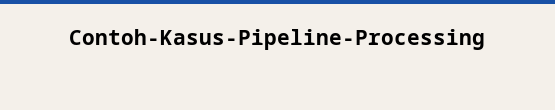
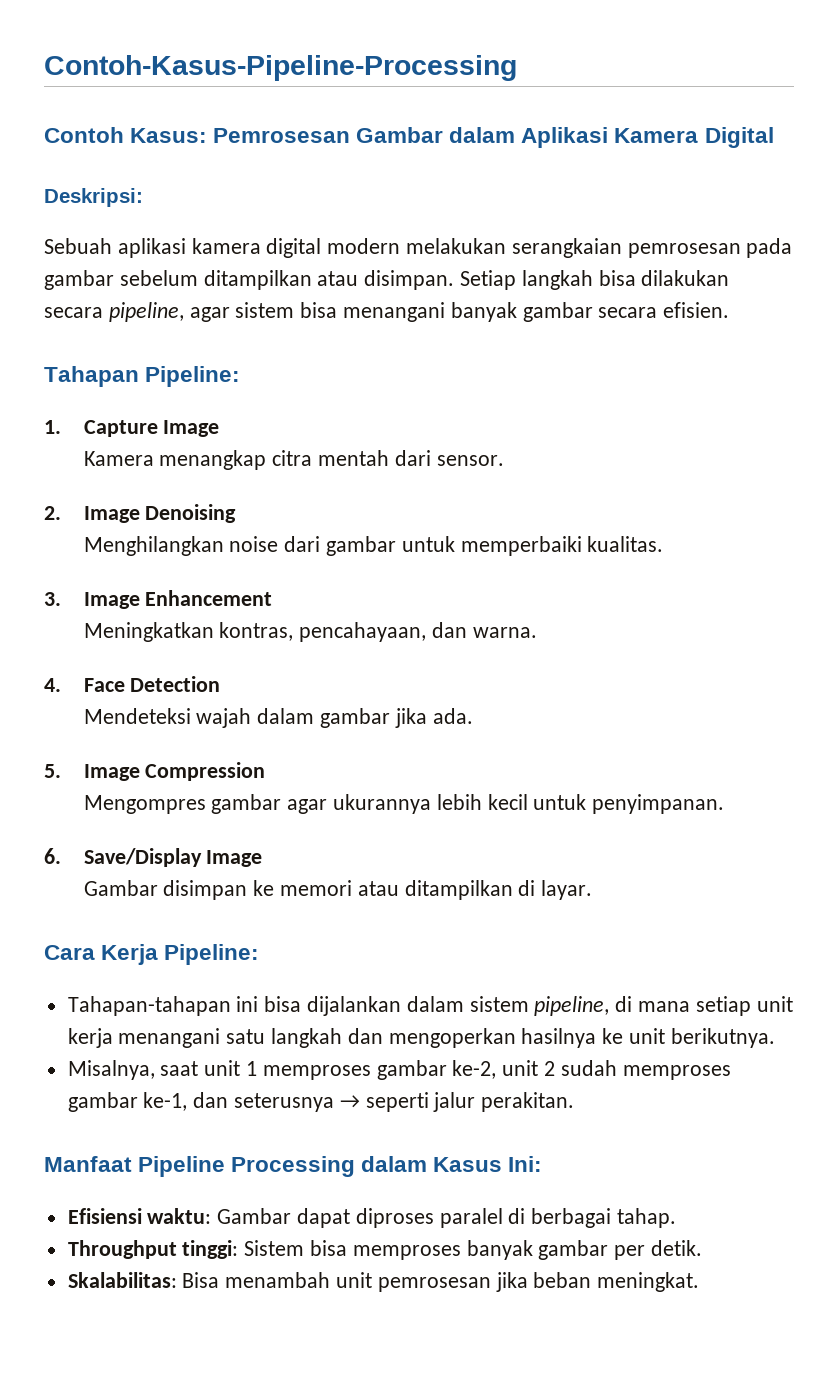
(485, 39) none -> [44,127,774,148] [44,188,143,207] [44,238,793,258] [44,270,730,290] [44,302,730,322] [44,366,241,387] [44,420,220,437] [83,450,504,470] [44,504,237,523] [83,536,664,556] [44,590,273,609] [83,622,537,642] [44,676,221,692] [83,708,473,728] [44,762,266,781] [83,794,725,814] [44,848,263,867] [83,880,593,900] [44,944,260,965] [67,996,793,1016] [67,1028,775,1048] [67,1060,731,1080] [67,1092,575,1112] [44,1156,543,1177] [67,1208,677,1228] [67,1240,703,1260] [67,1272,700,1292] // Contoh Kasus: Pemrosesan Gambar dalam Aplikasi Kamera Digital // Deskripsi: // Sebuah aplikasi kamera digital modern melakukan serangkaian pemrosesan pada gambar sebelum ditampilkan atau disimpan. Setiap langkah bisa dilakukan secara pipeline, agar sistem bisa menangani banyak gambar secara efisien. // Tahapan Pipeline: // 1. Capture Image // Kamera menangkap citra mentah dari sensor. // 2. Image Denoising // Menghilangkan noise dari gambar untuk memperbaiki kualitas. // 3. Image Enhancement // Meningkatkan kontras, pencahayaan, dan warna. // 4. Face Detection // Mendeteksi wajah dalam gambar jika ada. // 5. Image Compression // Mengompres gambar agar ukurannya lebih kecil untuk penyimpanan. // 6. Save/Display Image // Gambar disimpan ke memori atau ditampilkan di layar. // Cara Kerja Pipeline: // Tahapan-tahapan ini bisa dijalankan dalam sistem pipeline, di mana setiap unit kerja menangani satu langkah dan mengoperkan hasilnya ke unit berikutnya. // Misalnya, saat unit 1 memproses gambar ke-2, unit 2 sudah memproses gambar ke-1, dan seterusnya → seperti jalur perakitan. // Manfaat Pipeline Processing dalam Kasus Ini: // Efisiensi waktu: Gambar dapat diproses paralel di berbagai tahap. // Throughput tinggi: Sistem bisa memproses banyak gambar per detik. // Skalabilitas: Bisa menambah unit pemrosesan jika beban meningkat.

